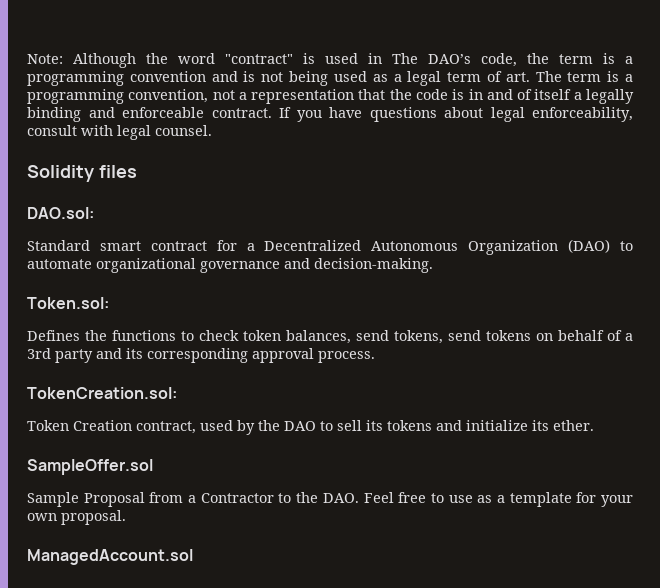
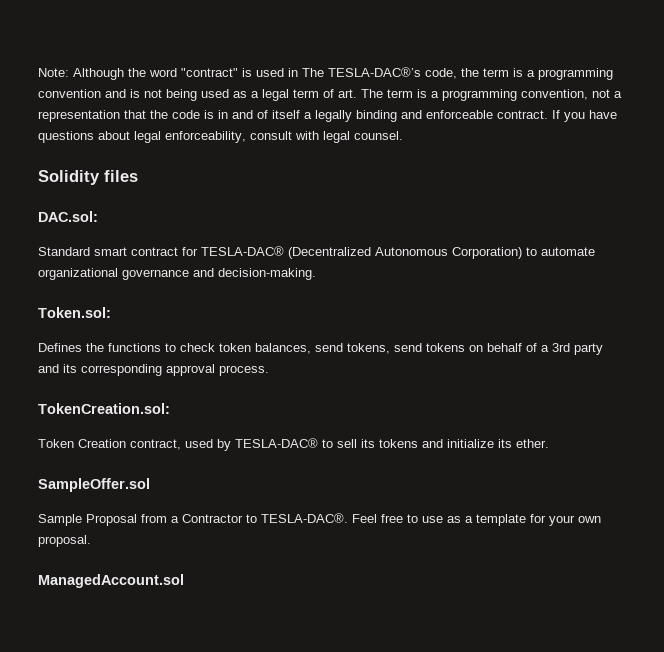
[428,54,471,64] DAO’s -> [328,67,421,77] TESLA-DAC®’s
[27,207,94,219] DAO.sol: -> [38,211,98,222] DAC.sol:
[246,239,611,255] a Decentralized Autonomous Organization (DAO) -> [201,246,522,259] TESLA-DAC® (Decentralized Autonomous Corporation)
[258,420,316,431] the DAO -> [235,438,318,448] TESLA-DAC®
[296,492,359,503] the DAO. -> [261,513,348,523] TESLA-DAC®.

